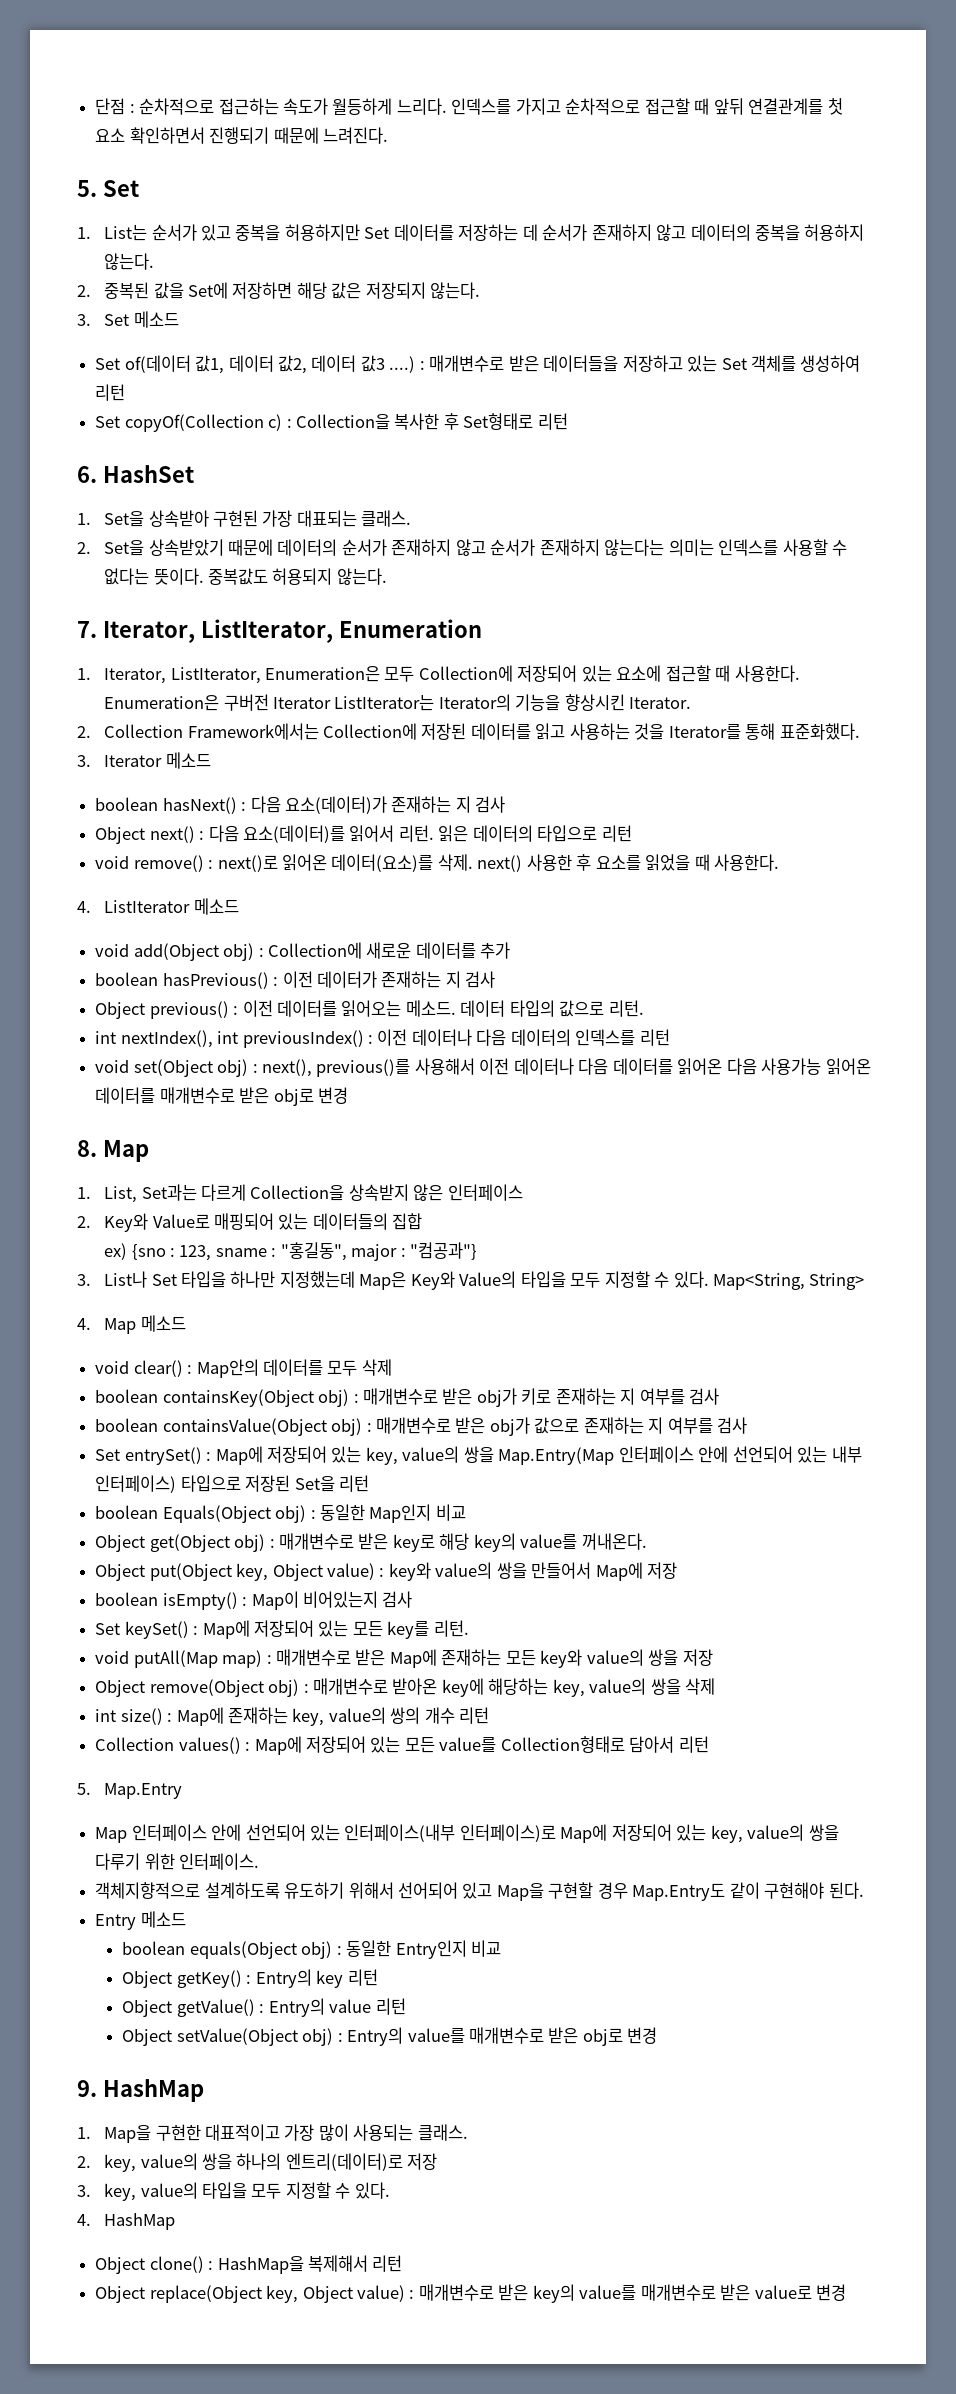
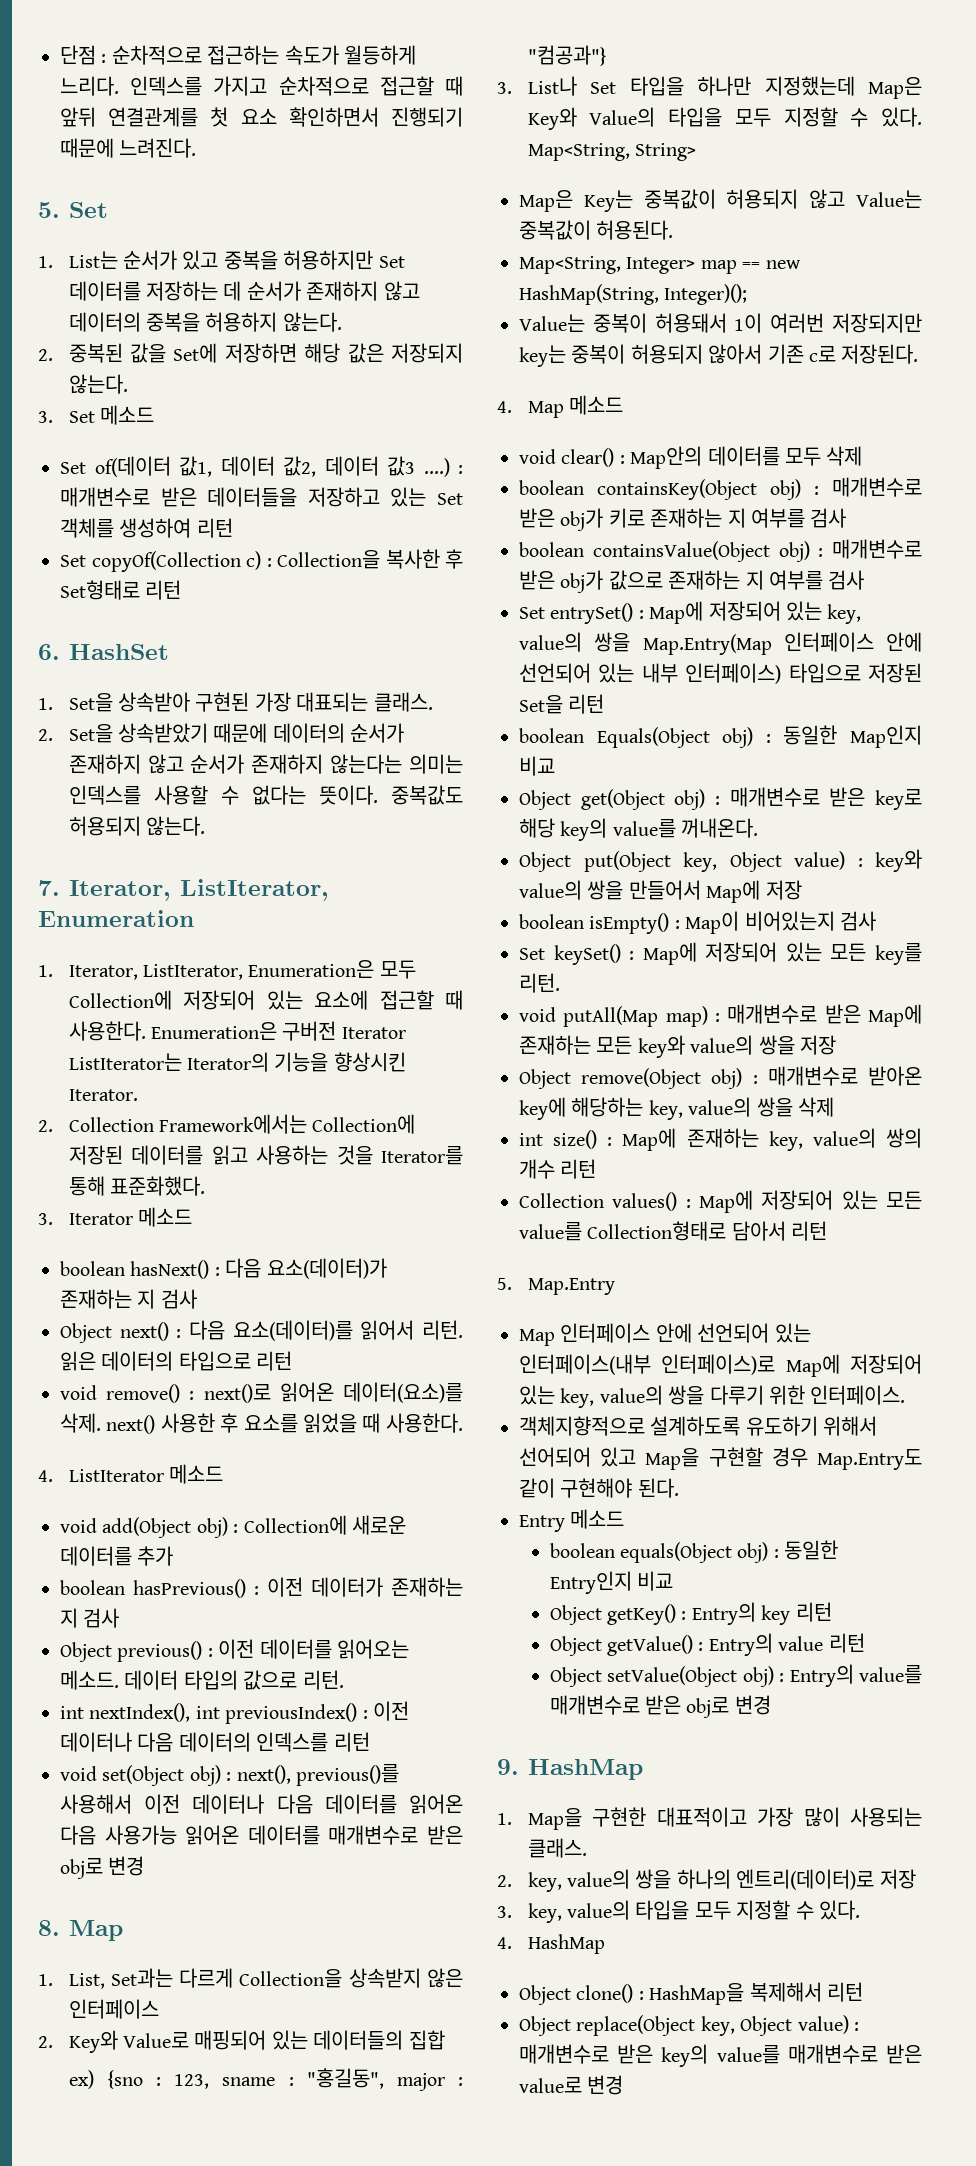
(865, 1281) none -> [519,189,922,212] [519,220,674,240] [519,256,801,274] [519,284,748,305] [519,313,922,333] [519,344,919,367] // Map은 Key는 중복값이 허용되지 않고 Value는 중복값이 허용된다. // Map<String, Integer> map == new HashMap(String, Integer)(); // Value는 중복이 허용돼서 1이 여러번 저장되지만 key는 중복이 허용되지 않아서 기존 c로 저장된다.

